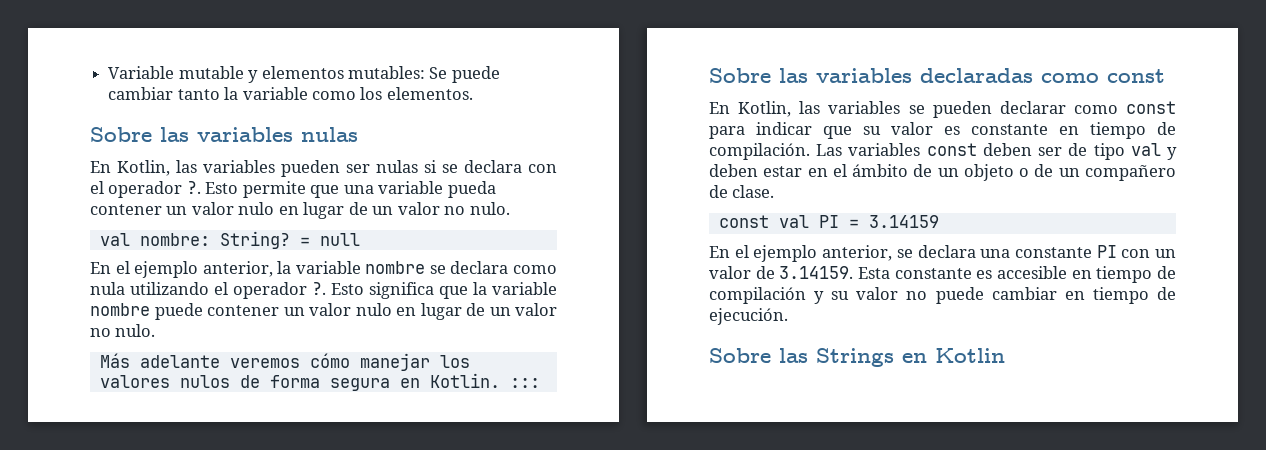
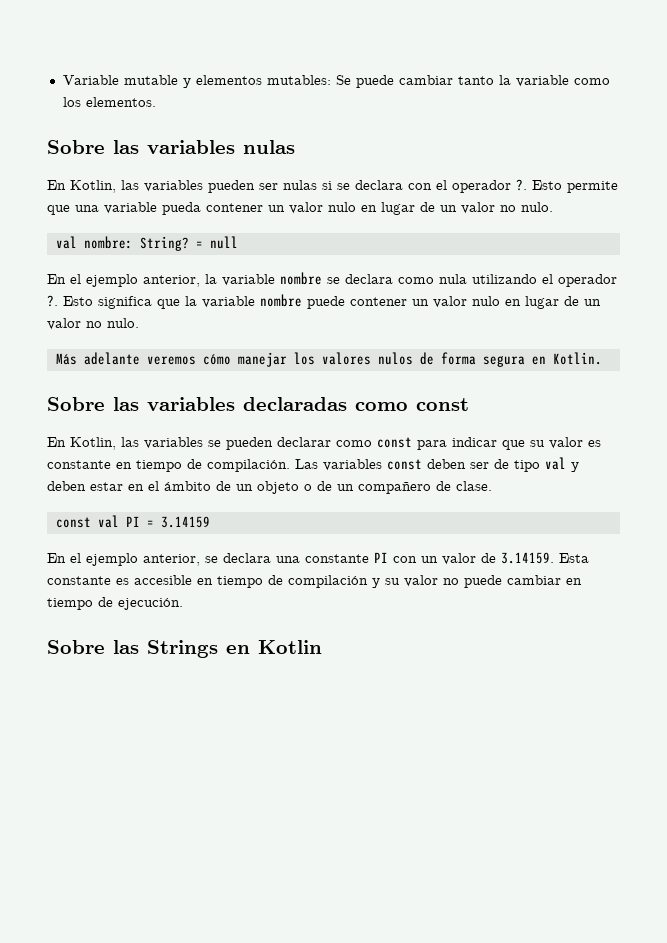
[509,378,540,388] ::: -> (602, 358) none

